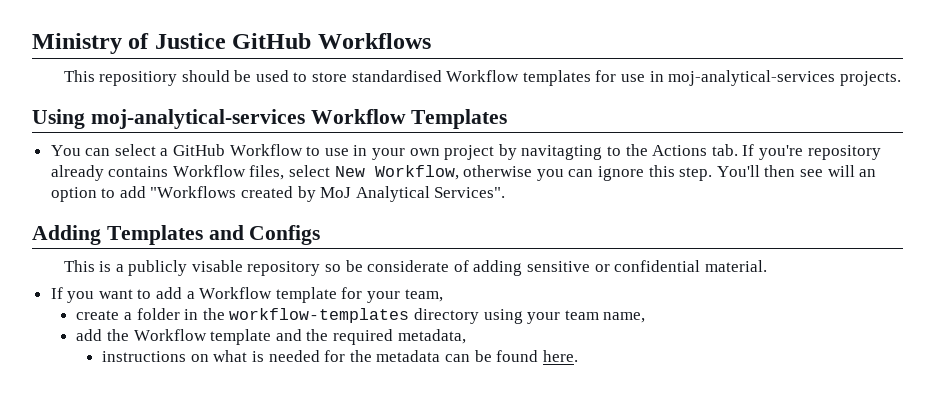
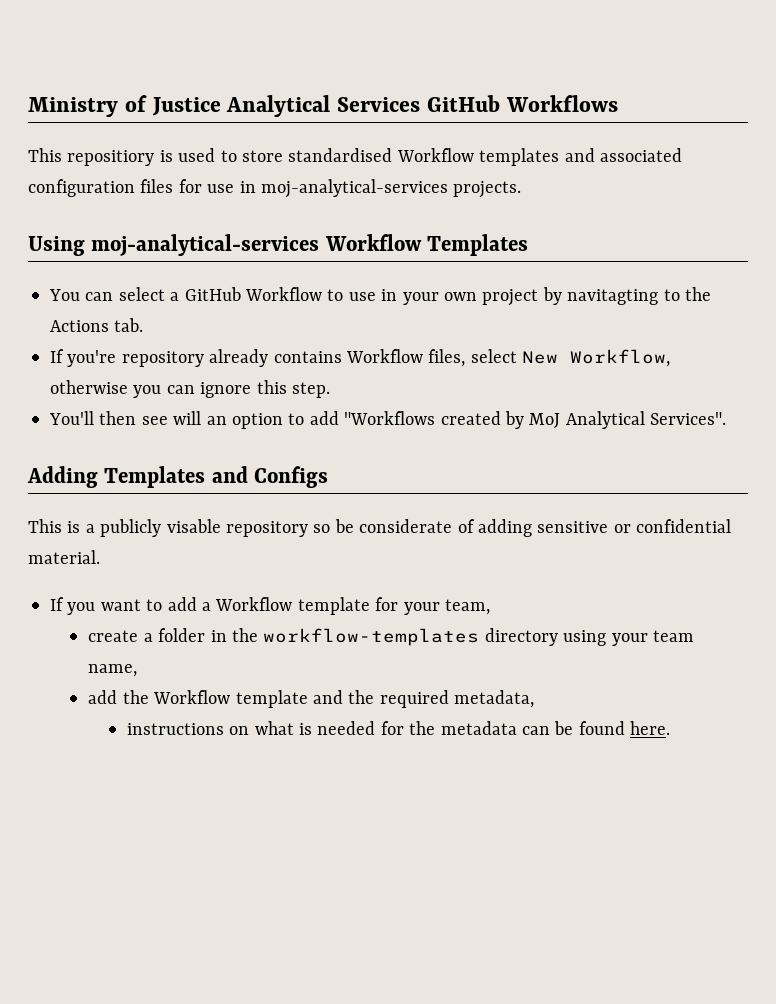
(226, 41) none -> [226,95,420,117] Analytical Services
[181,70,252,82] should be -> [159,150,173,162] is
(591, 78) none -> [564,148,682,162] [28,179,174,197] and associated configuration files
(738, 150) none -> (144, 325) //
(713, 174) none -> (330, 390) //

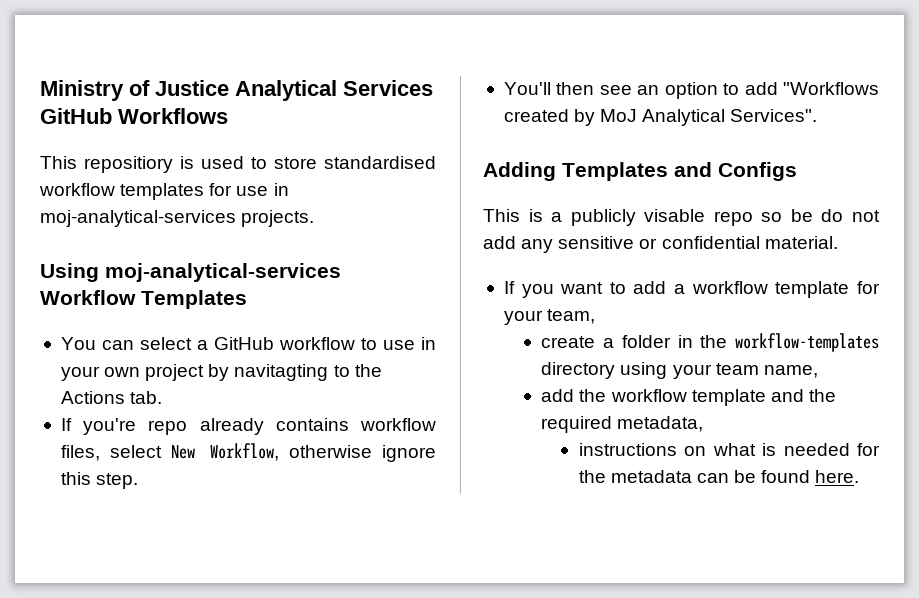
[396,148,682,166] [28,179,174,197] Workflow templates and associated configuration files -> [39,183,205,200] workflow templates
[245,287,322,301] Workflow -> [278,337,355,350] workflow
[121,351,204,367] repository -> [148,420,188,435] repo
[346,349,423,363] Workflow -> [360,418,437,431] workflow
[133,385,195,398] you can -> (373, 451) none
[173,411,202,425] will -> (632, 90) none
[226,521,308,537] repository -> [713,211,753,226] repo
[359,519,532,537] considerate of adding -> [821,209,880,222] [483,236,554,253] do not add any
[215,597,293,611] Workflow -> [691,281,768,294] workflow
[153,690,231,704] Workflow -> [610,389,687,402] workflow

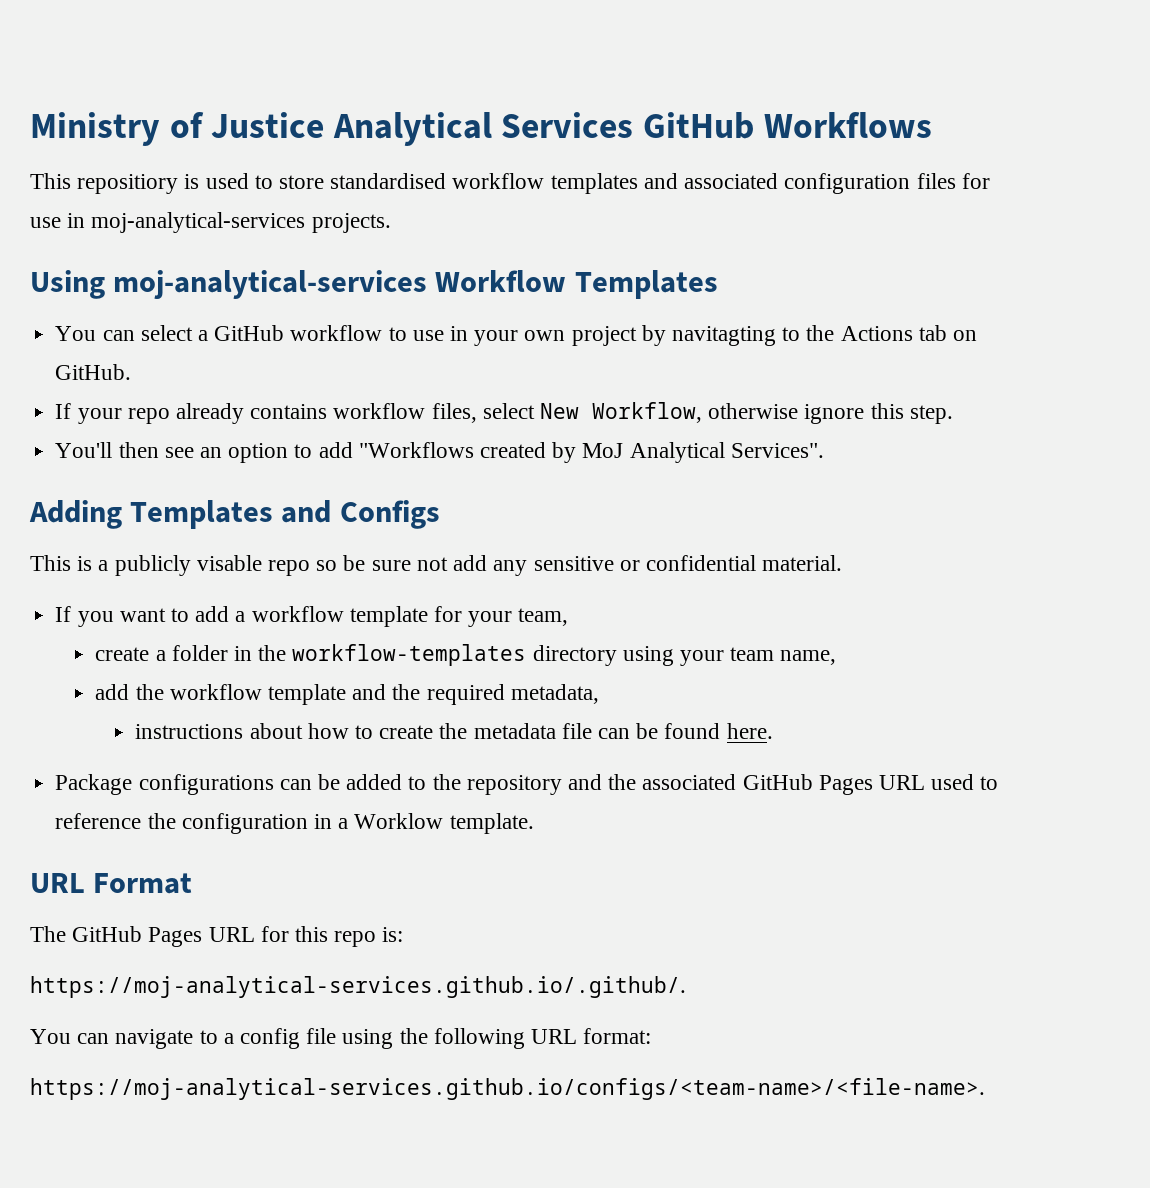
(205, 191) none -> [643,173,956,194] and associated configuration files
[130,391,163,404] [60,418,137,435] tab. // If you're -> [918,325,978,341] [55,364,132,380] [55,403,122,424] tab on GitHub. // If your
[821,209,844,222] do -> [371,560,411,571] sure
[684,443,880,456] on what is needed for -> [249,723,434,739] about how to create
(692, 476) none -> [561,723,592,739] file
(860, 476) none -> [55,774,999,795] [55,813,534,834] [30,873,193,894] [30,926,404,947] [30,976,686,998] [30,1028,652,1049] [30,1078,985,1100] // Package configurations can be added to the repository and the associated GitHub Pages URL used to reference the configuration in a Worklow template. // URL Format // The GitHub Pages URL for this repo is: // https://moj-analytical-services.github.io/.github/. // You can navigate to a config file using the following URL format: // https://moj-analytical-services.github.io/configs/<team-name>/<file-name>.

